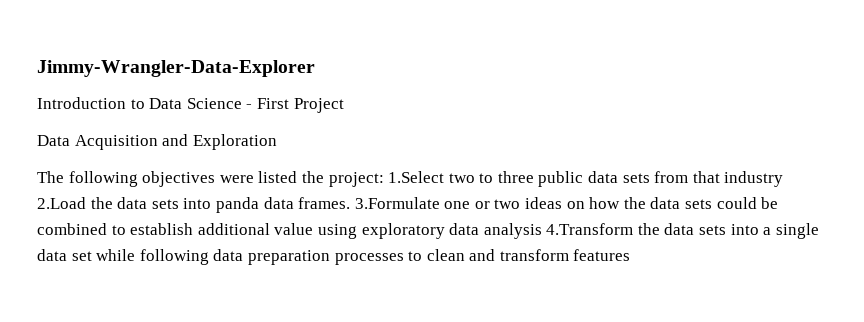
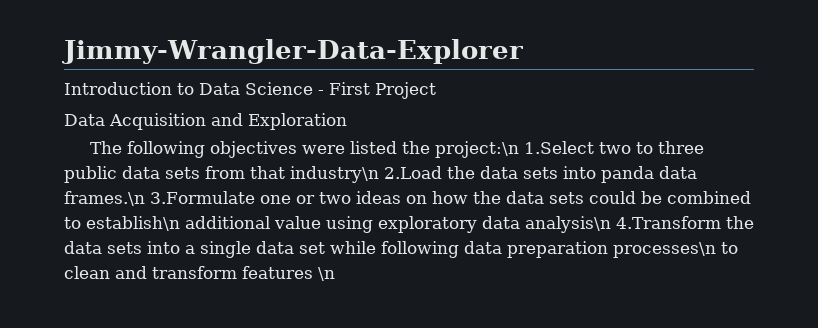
[328,172,384,187] project: -> [435,141,520,158] project:\n
[724,171,784,187] industry -> [290,166,379,183] industry\n
[298,197,351,209] frames. -> [64,191,145,206] frames.\n
[130,223,194,235] establish -> [86,216,180,231] establish\n
[483,223,542,239] analysis -> [525,216,611,233] analysis\n
[334,253,404,265] processes -> [613,242,716,258] processes\n
(631, 255) none -> [318,267,335,281] \n

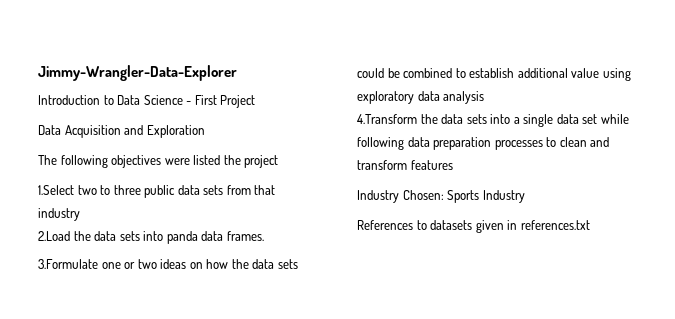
[435,141,520,158] project:\n -> [244,155,279,168] project //
[290,166,379,183] industry\n -> [38,208,80,221] industry //
[64,191,145,206] frames.\n -> [226,231,264,241] frames. //
[86,216,180,231] establish\n -> [469,68,515,78] establish
[525,216,611,233] analysis\n -> [443,91,485,104] analysis //
[613,242,716,258] processes\n -> [494,140,543,150] processes
[318,267,335,281] \n -> [357,190,525,203] [357,220,590,233] // Industry Chosen: Sports Industry // References to datasets given in references.txt

